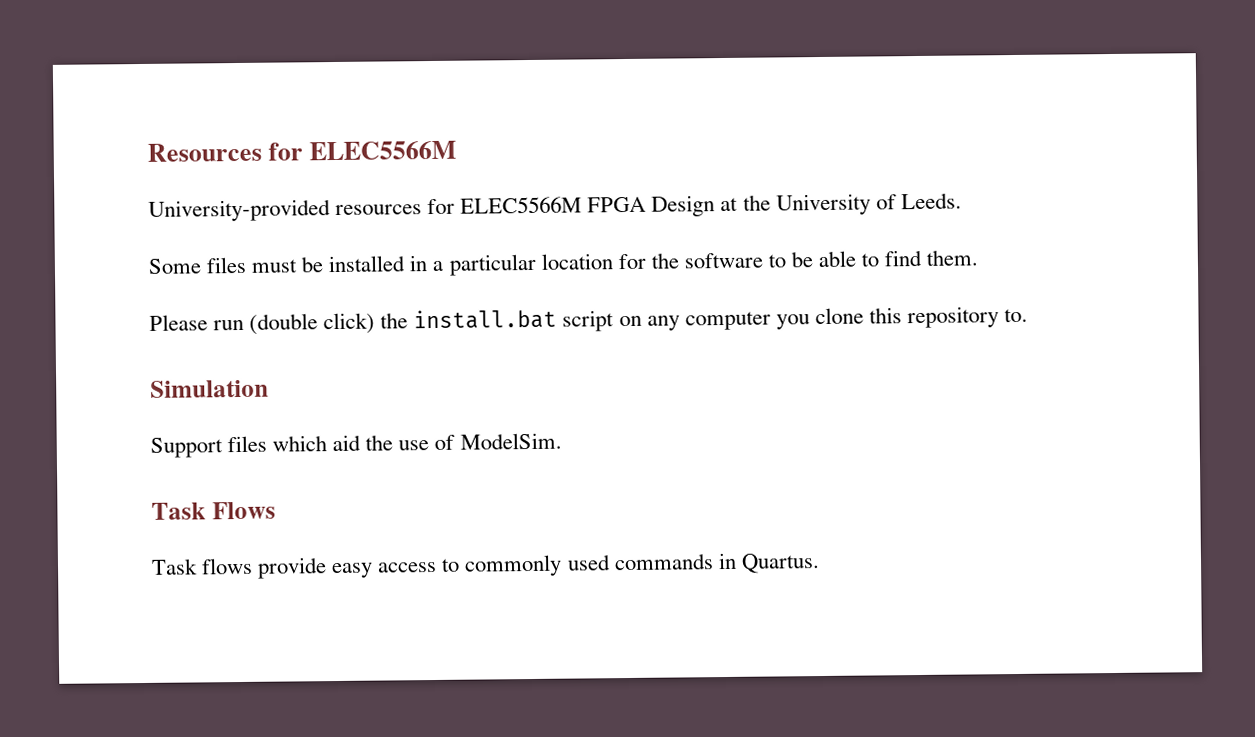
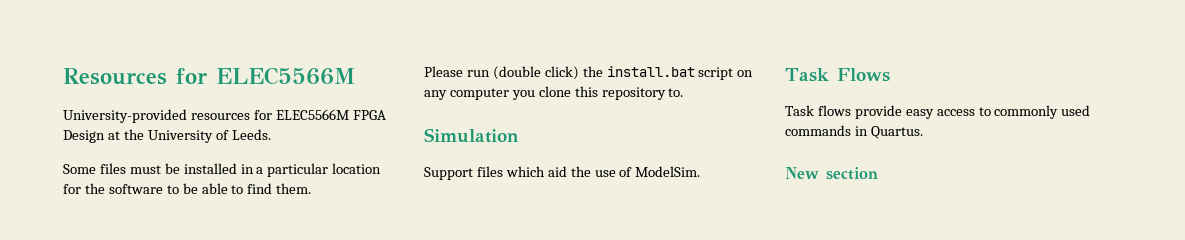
(820, 563) none -> [785,167,878,180] // New section

